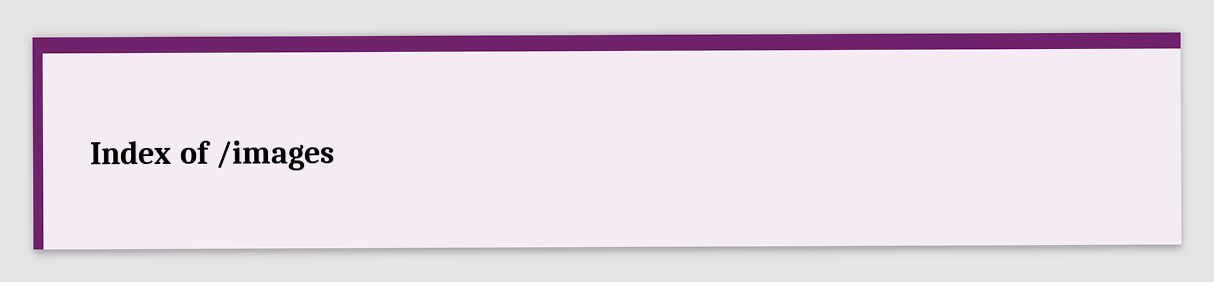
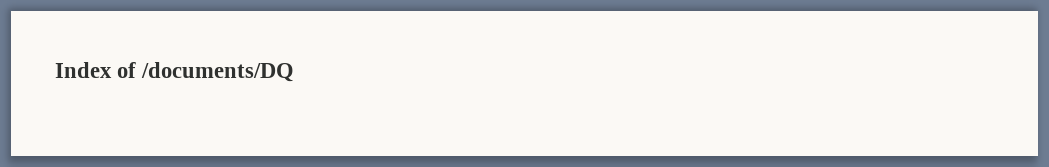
[215,140,336,171] /images -> [141,62,295,82] /documents/DQ

